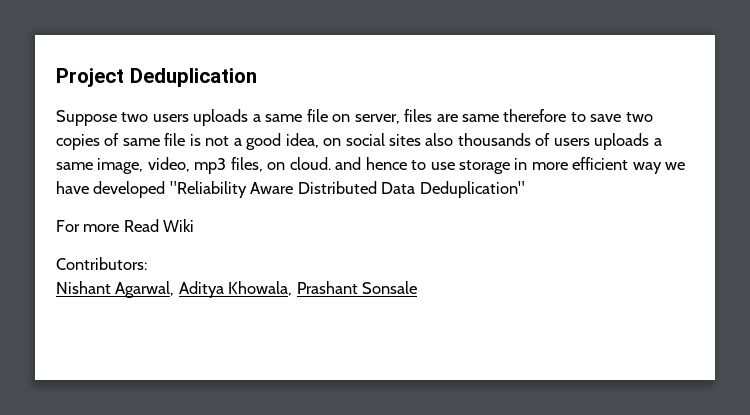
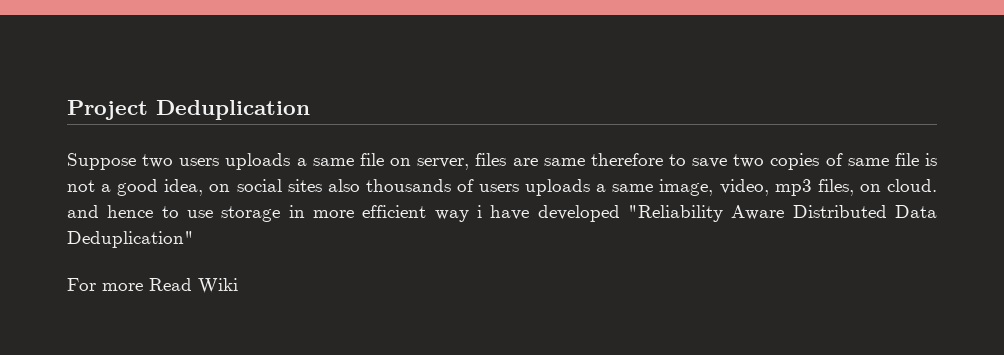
[665,162,686,170] we -> [476,205,482,218] i
[56,257,147,270] [56,281,418,298] // Contributors: // Nishant Agarwal, Aditya Khowala, Prashant Sonsale -> (238, 286) none

